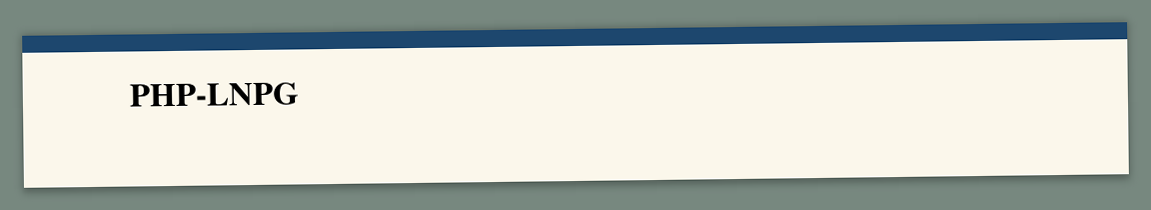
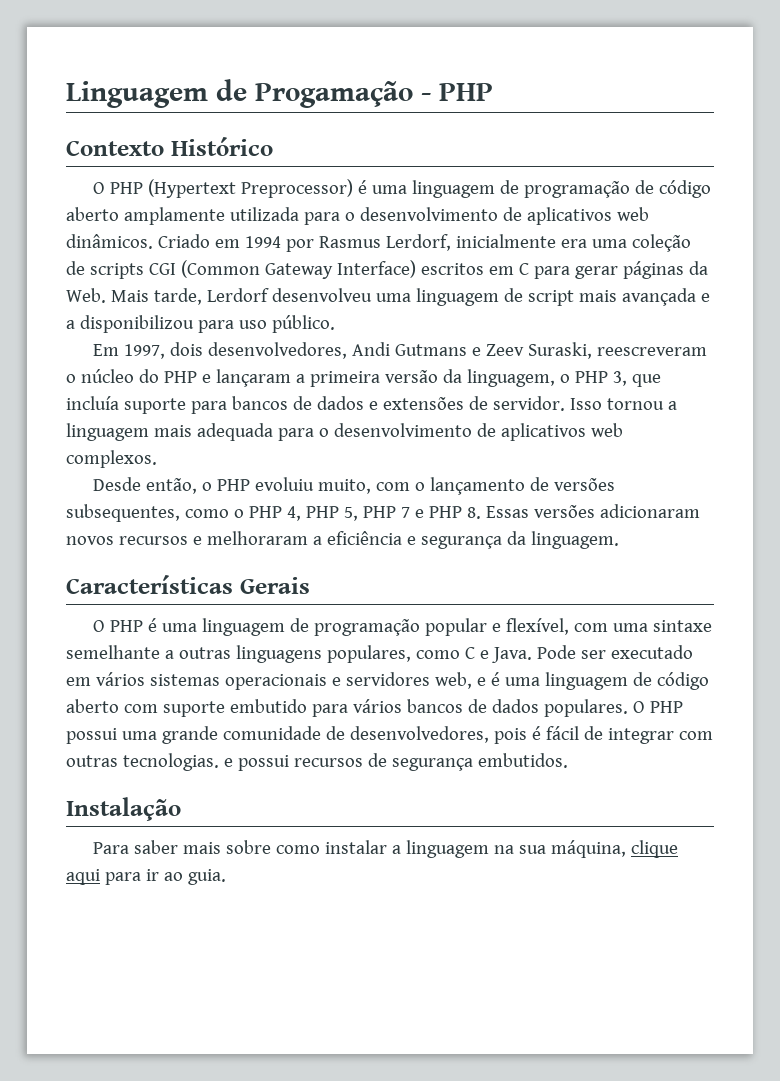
[129,82,299,107] PHP-LNPG -> [66,79,493,108] [66,137,273,156] [92,179,711,198] [66,207,649,225] [66,234,691,252] [66,260,708,279] [66,288,710,306] [66,315,335,333] [92,342,707,359] [66,369,661,387] [66,396,677,414] [66,423,623,441] [66,450,157,468] [92,477,615,495] [66,504,700,522] [66,531,619,549] [66,575,310,594] [92,618,712,636] [66,645,693,663] [66,672,709,690] [66,699,683,717] [66,726,713,744] [66,753,568,771] [66,797,181,821] [92,840,678,858] [66,869,226,885] Linguagem de Progamação - PHP // Contexto Histórico // O PHP (Hypertext Preprocessor) é uma linguagem de programação de código aberto amplamente utilizada para o desenvolvimento de aplicativos web dinâmicos. Criado em 1994 por Rasmus Lerdorf, inicialmente era uma coleção de scripts CGI (Common Gateway Interface) escritos em C para gerar páginas da Web. Mais tarde, Lerdorf desenvolveu uma linguagem de script mais avançada e a disponibilizou para uso público. // Em 1997, dois desenvolvedores, Andi Gutmans e Zeev Suraski, reescreveram o núcleo do PHP e lançaram a primeira versão da linguagem, o PHP 3, que incluía suporte para bancos de dados e extensões de servidor. Isso tornou a linguagem mais adequada para o desenvolvimento de aplicativos web complexos. // Desde então, o PHP evoluiu muito, com o lançamento de versões subsequentes, como o PHP 4, PHP 5, PHP 7 e PHP 8. Essas versões adicionaram novos recursos e melhoraram a eficiência e segurança da linguagem. // Características Gerais // O PHP é uma linguagem de programação popular e flexível, com uma sintaxe semelhante a outras linguagens populares, como C e Java. Pode ser executado em vários sistemas operacionais e servidores web, e é uma linguagem de código aberto com suporte embutido para vários bancos de dados populares. O PHP possui uma grande comunidade de desenvolvedores, pois é fácil de integrar com outras tecnologias. e possui recursos de segurança embutidos. // Instalação // Para saber mais sobre como instalar a linguagem na sua máquina, clique aqui para ir ao guia.

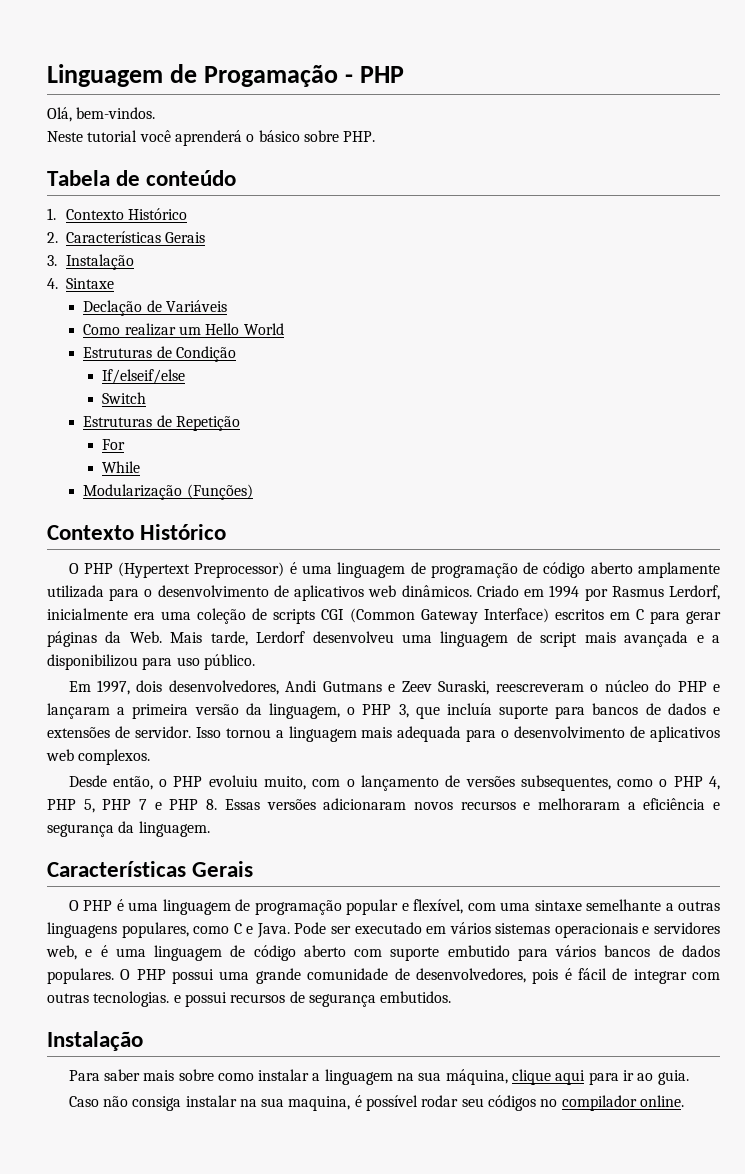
(493, 92) none -> [47,107,156,122] [47,130,376,146] [47,170,237,186] [47,208,188,220] [47,231,206,243] [47,254,134,270] [47,278,114,289] [83,300,228,316] [83,323,284,336] [83,346,237,362] [102,369,186,384] [102,392,147,404] [83,415,241,431] [102,439,126,450] [102,461,141,473] [83,484,253,500] // Olá, bem-vindos. // Neste tutorial você aprenderá o básico sobre PHP. // Tabela de conteúdo // 1. Contexto Histórico // 2. Características Gerais // 3. Instalação // 4. Sintaxe // Declação de Variáveis // Como realizar um Hello World // Estruturas de Condição // If/elseif/else // Switch // Estruturas de Repetição // For // While // Modularização (Funções)
(226, 877) none -> [68,1095,685,1111] // Caso não consiga instalar na sua maquina, é possível rodar seu códigos no compilador online.

